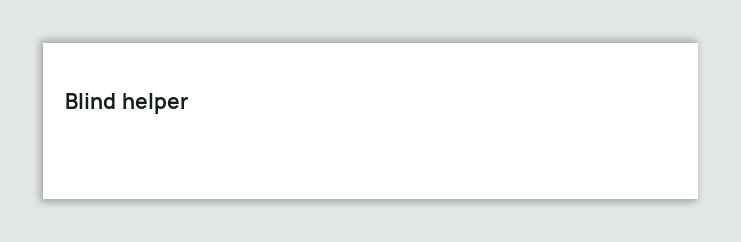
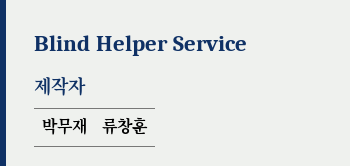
[121,93,188,114] helper -> [96,35,248,56] [34,76,86,96] [42,117,87,135] [102,117,148,135] Helper Service // 제작자 // 박무재 | 류창훈

